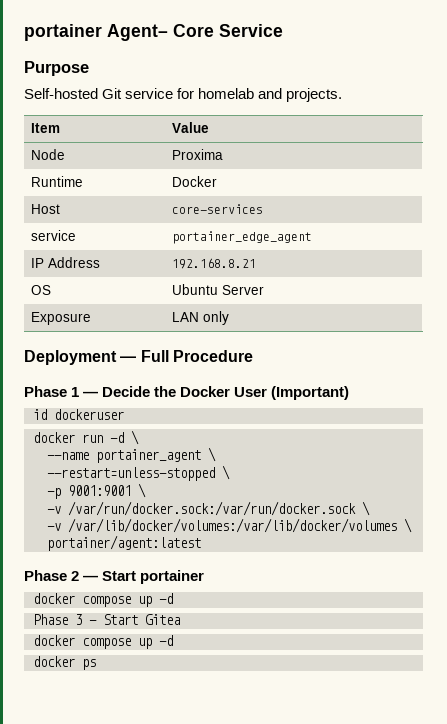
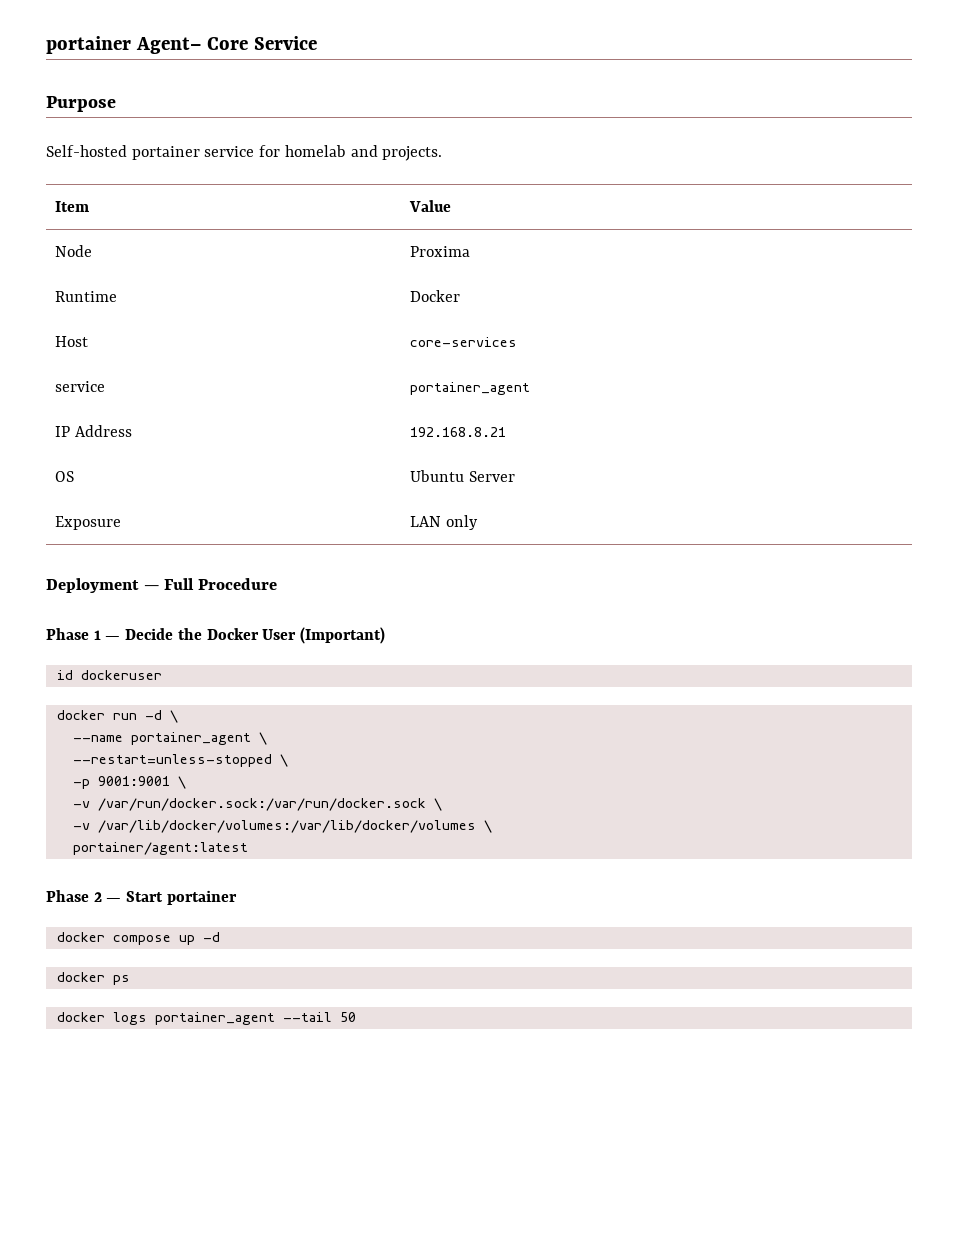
[102,88,123,99] Git -> [131,146,200,160] portainer
[172,231,313,244] portainer_edge_agent -> [410,382,531,395] portainer_agent
[33,614,180,625] [33,635,173,649] [33,656,96,670] Phase 3 — Start Gitea // docker compose up -d // docker ps -> [56,972,130,985] [56,1012,356,1025] docker ps // docker logs portainer_agent --tail 50

